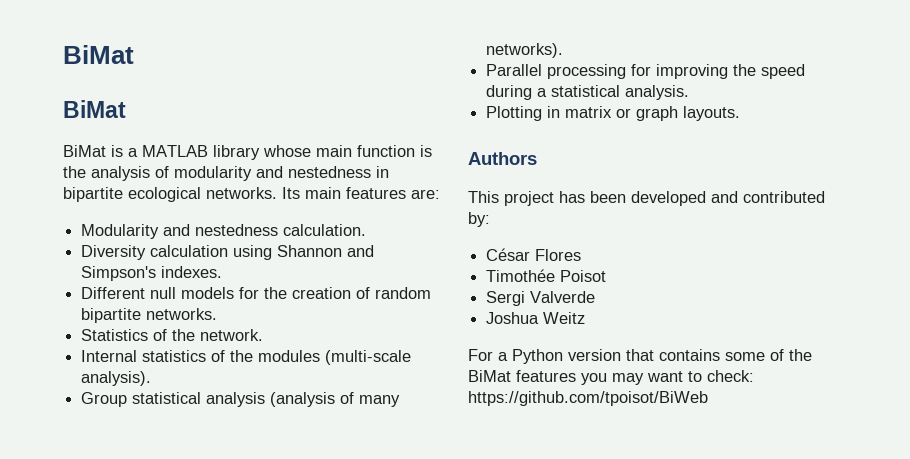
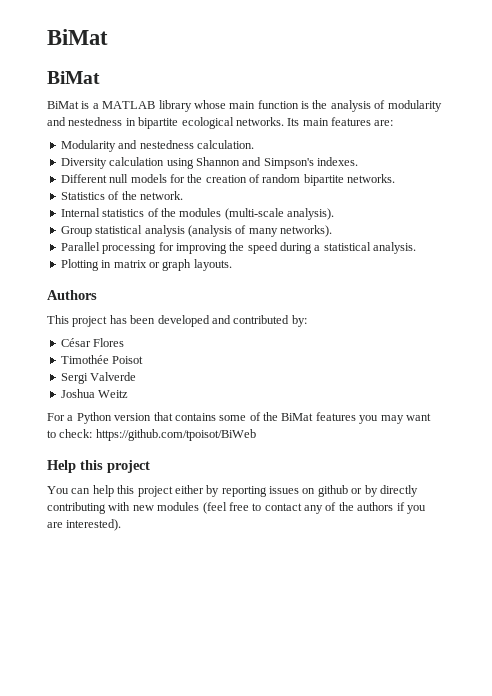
(708, 398) none -> [47,460,150,473] [47,485,418,497] [47,502,426,514] [47,519,122,531] // Help this project // You can help this project either by reporting issues on github or by directly contributing with new modules (feel free to contact any of the authors if you are interested).

